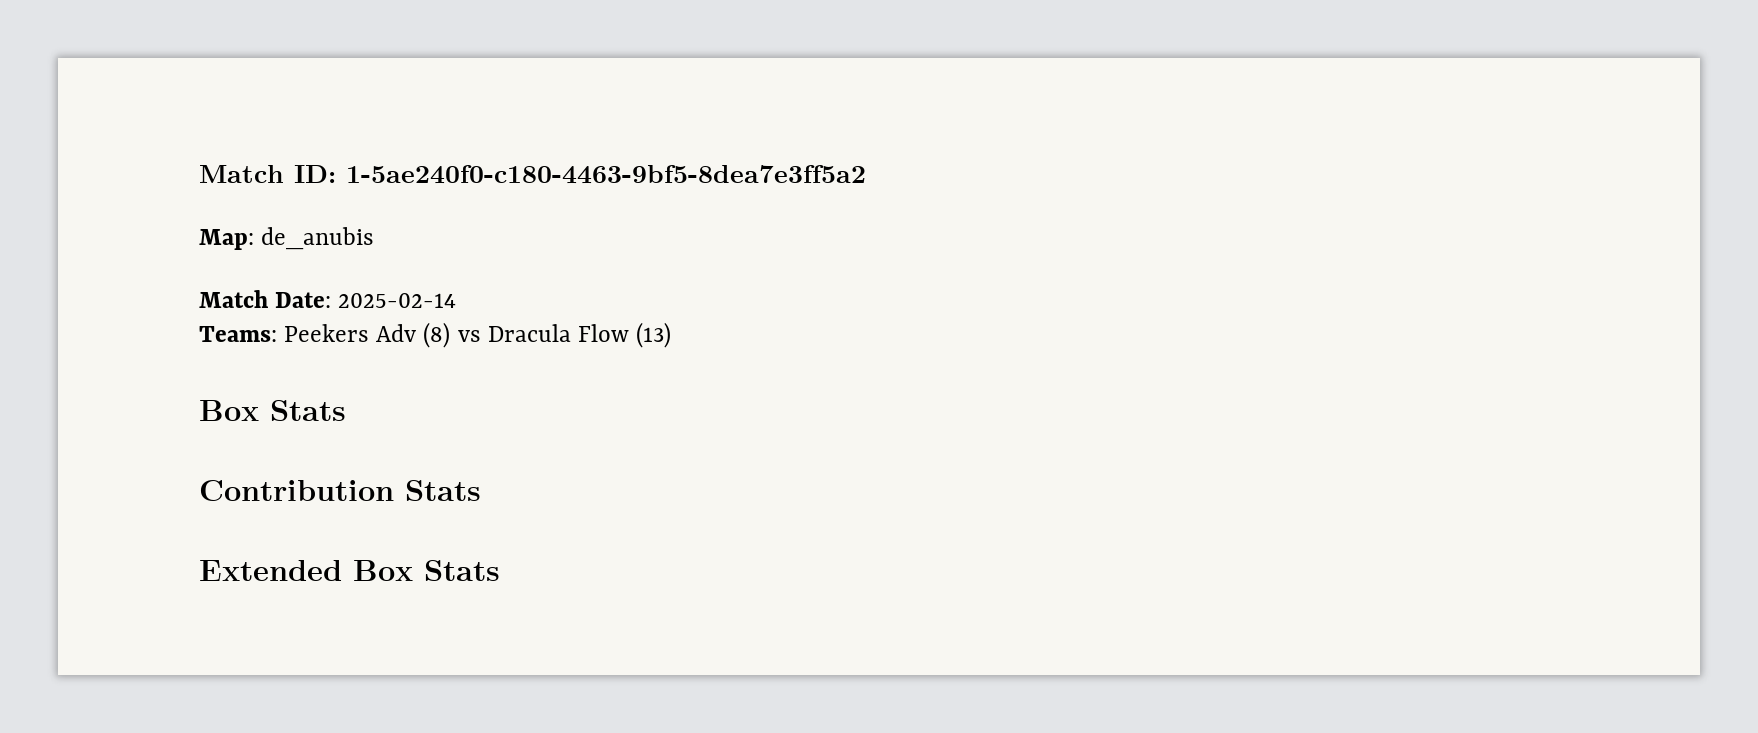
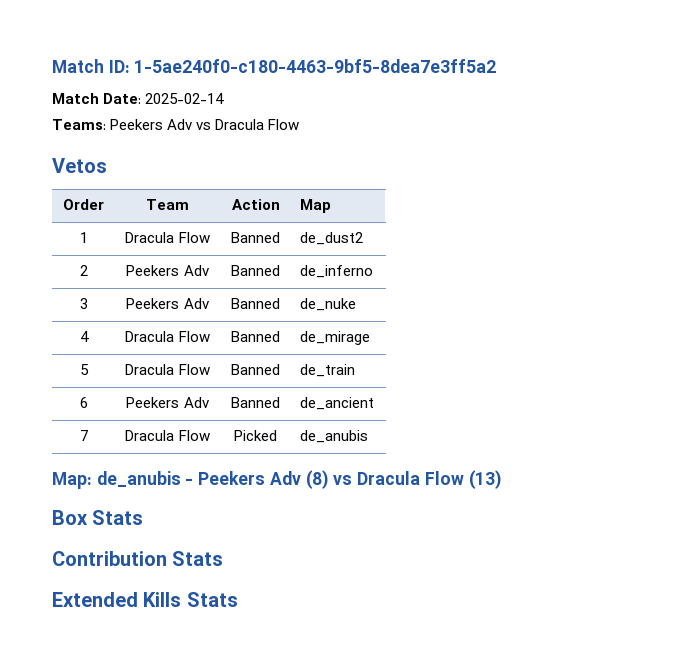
[199,227,375,250] // Map: de_anubis -> (497, 66) none
(417, 333) none -> [196,119,300,130] [52,158,107,173] [63,199,104,210] [146,199,189,210] [231,199,280,210] [300,199,332,213] [79,232,88,243] [125,232,210,243] [231,232,280,243] [300,232,364,245] [79,265,88,276] [126,265,209,276] [231,265,280,276] [300,265,374,278] [79,298,88,309] [126,298,209,309] [231,298,280,309] [300,298,357,311] [79,331,89,342] [125,331,210,342] [231,331,280,342] [300,331,371,345] [79,364,89,375] [125,364,210,375] [231,364,280,375] [300,364,356,377] [79,397,88,408] [126,397,209,408] [231,397,280,408] [300,397,375,410] [79,430,88,441] [125,430,210,441] [234,430,277,441] [300,430,369,443] [52,471,301,489] vs Dracula Flow // Vetos // Order | Team | Action | Map // 1 | Dracula Flow | Banned | de_dust2 // 2 | Peekers Adv | Banned | de_inferno // 3 | Peekers Adv | Banned | de_nuke // 4 | Dracula Flow | Banned | de_mirage // 5 | Dracula Flow | Banned | de_train // 6 | Peekers Adv | Banned | de_ancient // 7 | Dracula Flow | Picked | de_anubis // Map: de_anubis - Peekers Adv
[353,560,413,581] Box -> [143,592,182,607] Kills

